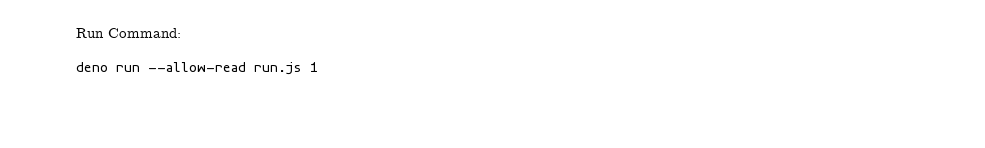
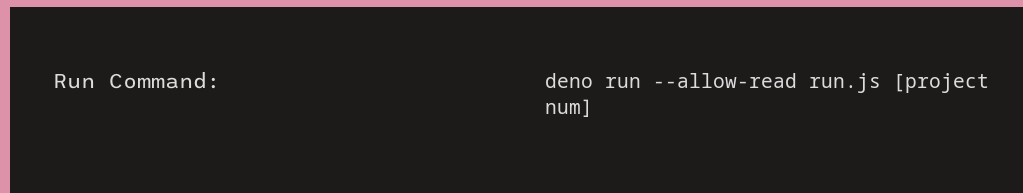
[310,62,318,72] 1 -> [893,73,989,93] [545,99,593,117] [project num]

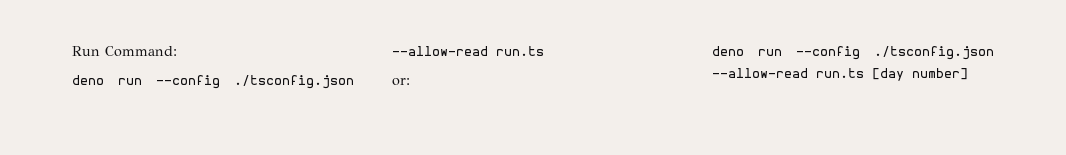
[653,73,989,93] [545,99,593,117] --allow-read run.js [project num] -> [156,75,354,89] [392,46,544,56] [392,78,410,86] [712,46,994,60] [712,68,968,81] --config ./tsconfig.json --allow-read run.ts // or: // deno run --config ./tsconfig.json --allow-read run.ts [day number]

